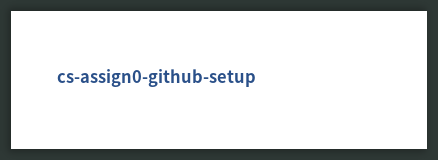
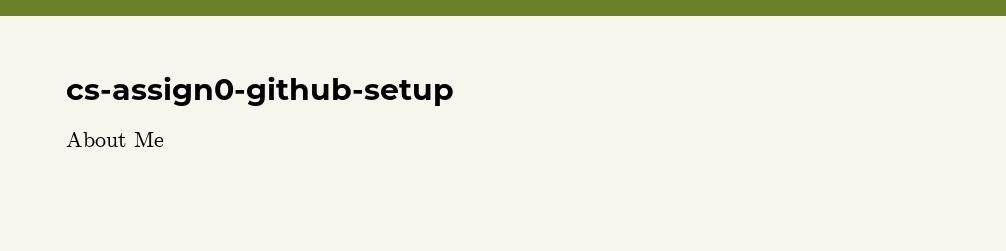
(256, 78) none -> [66,131,164,147] // About Me

